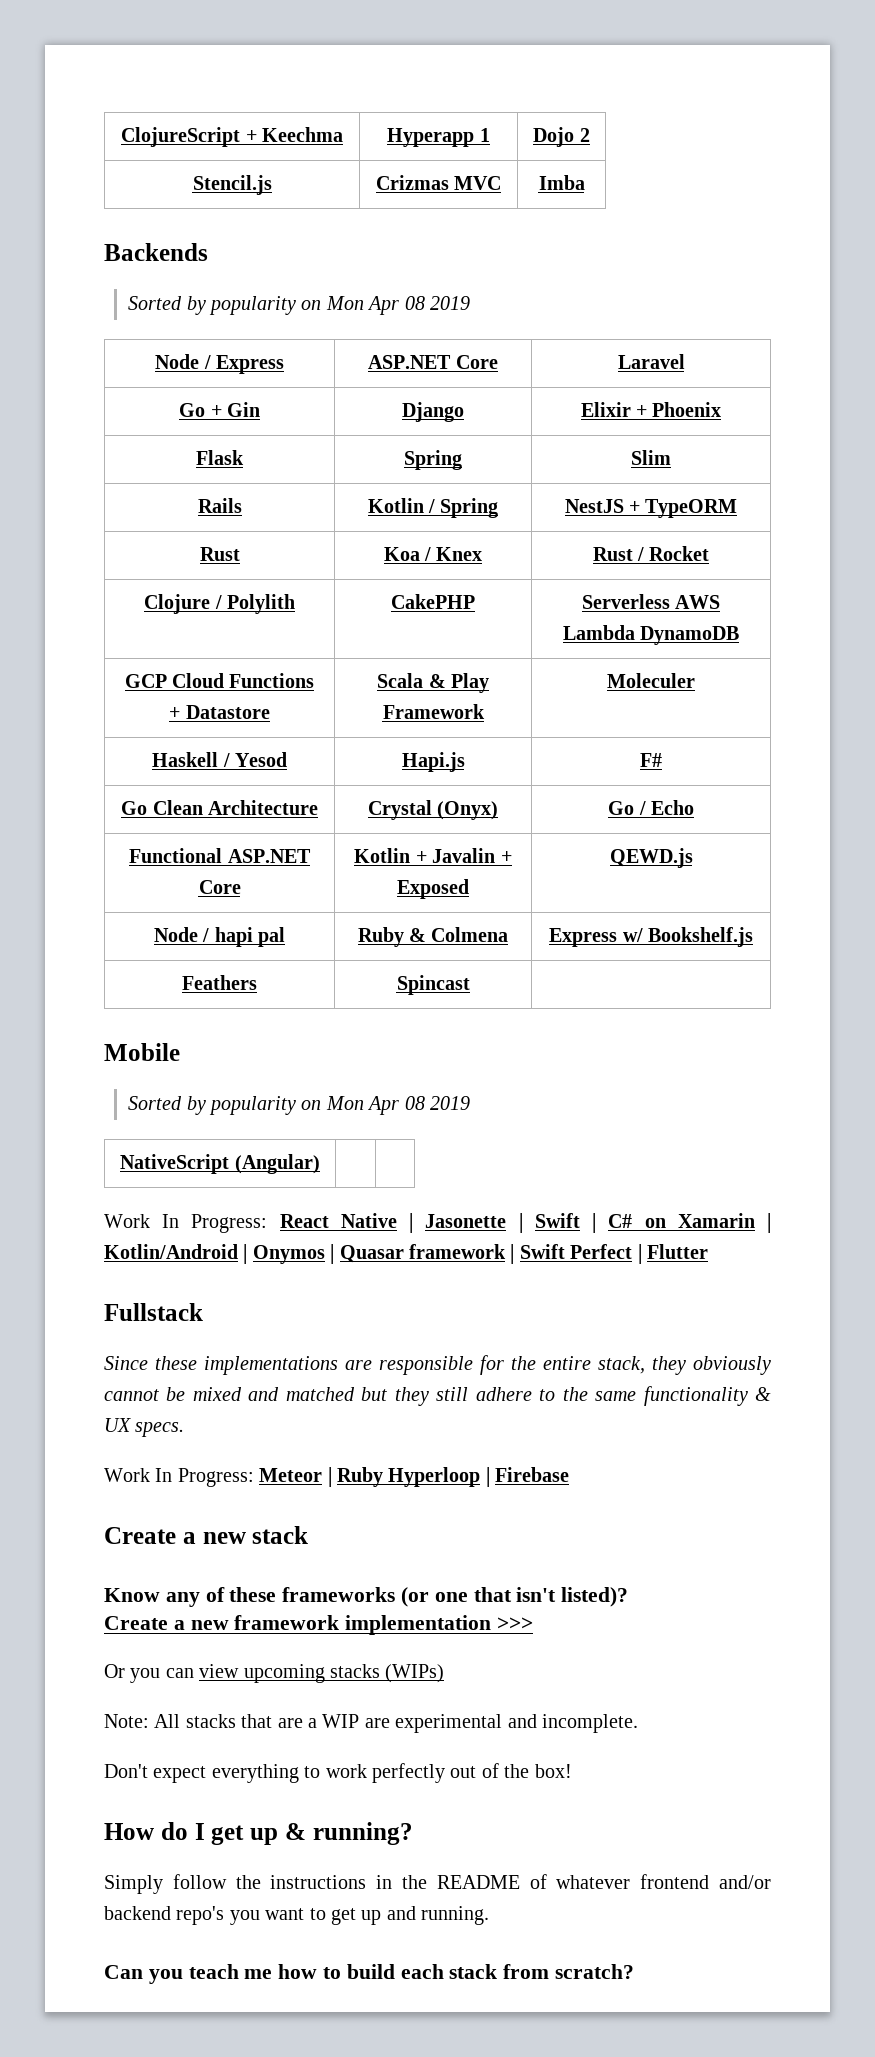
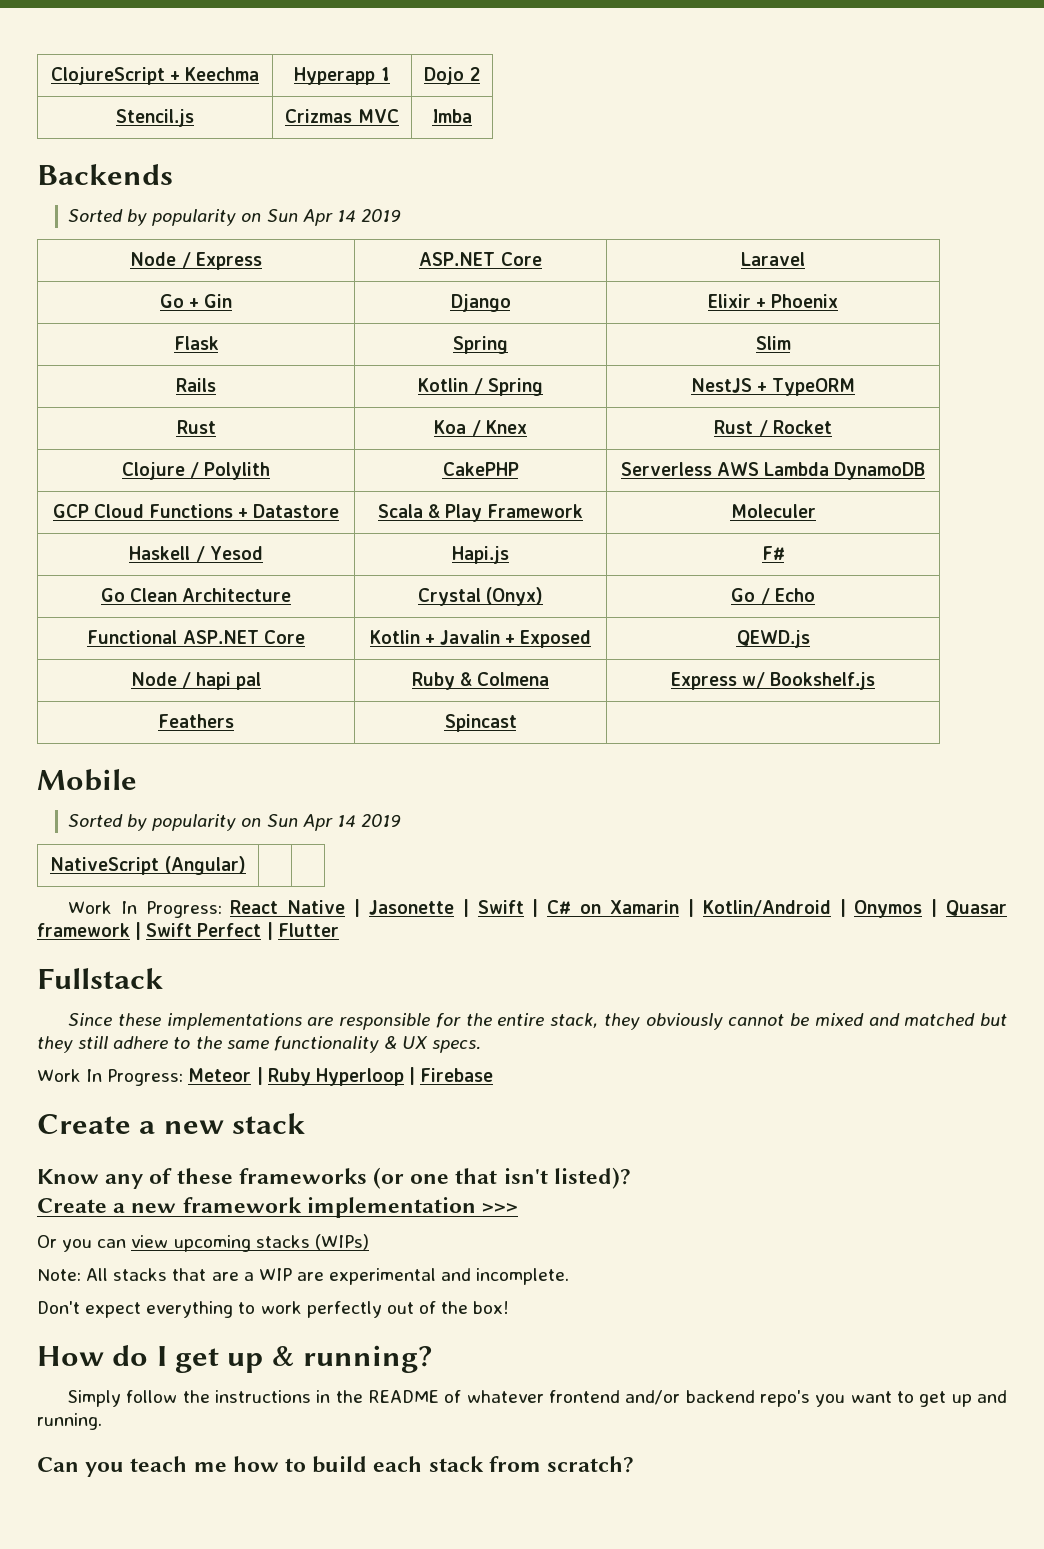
[325,296,425,315] Mon Apr 08 -> [266,209,356,226] Sun Apr 14
[325,1096,425,1115] Mon Apr 08 -> [266,814,356,831] Sun Apr 14

